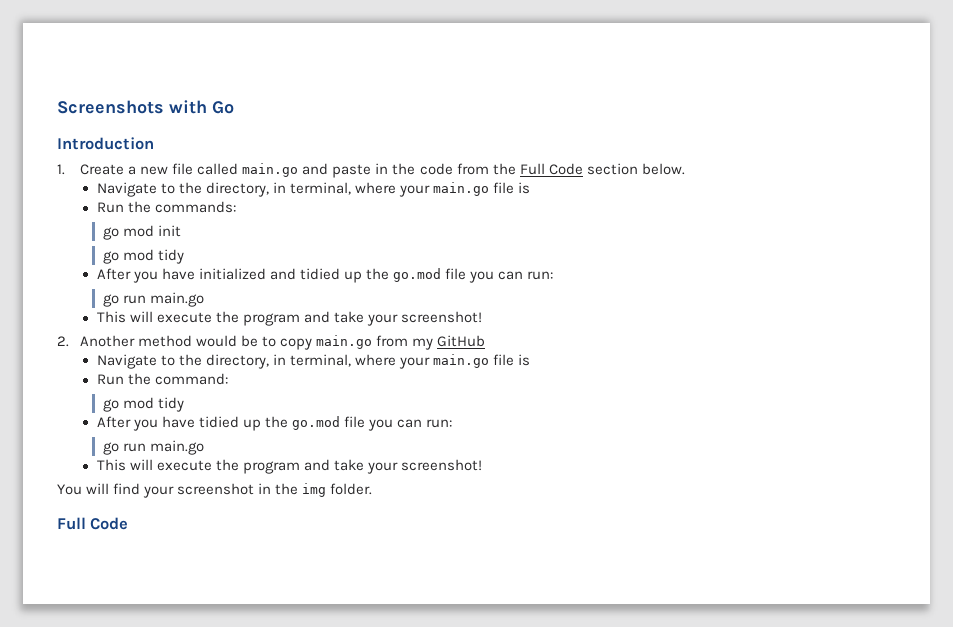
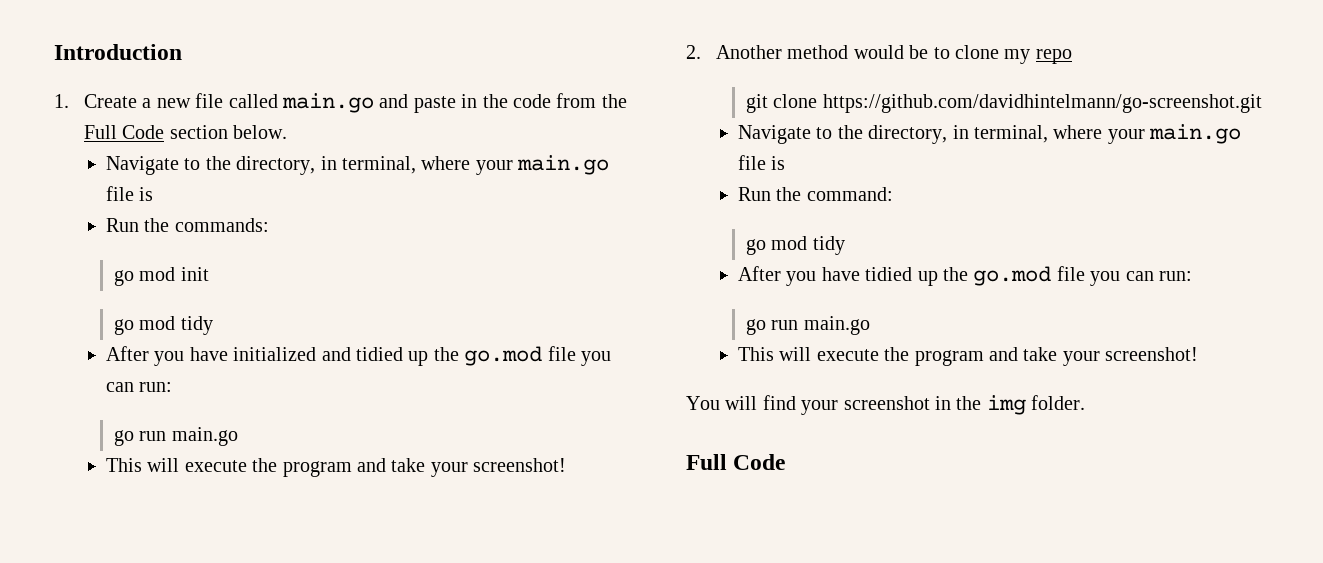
[57,100,234,114] Screenshots with Go // -> (54, 52) none
[280,335,486,350] copy main.go from my GitHub -> [954,45,1072,64] [745,94,1262,113] clone my repo // git clone https://github.com/davidhintelmann/go-screenshot.git

